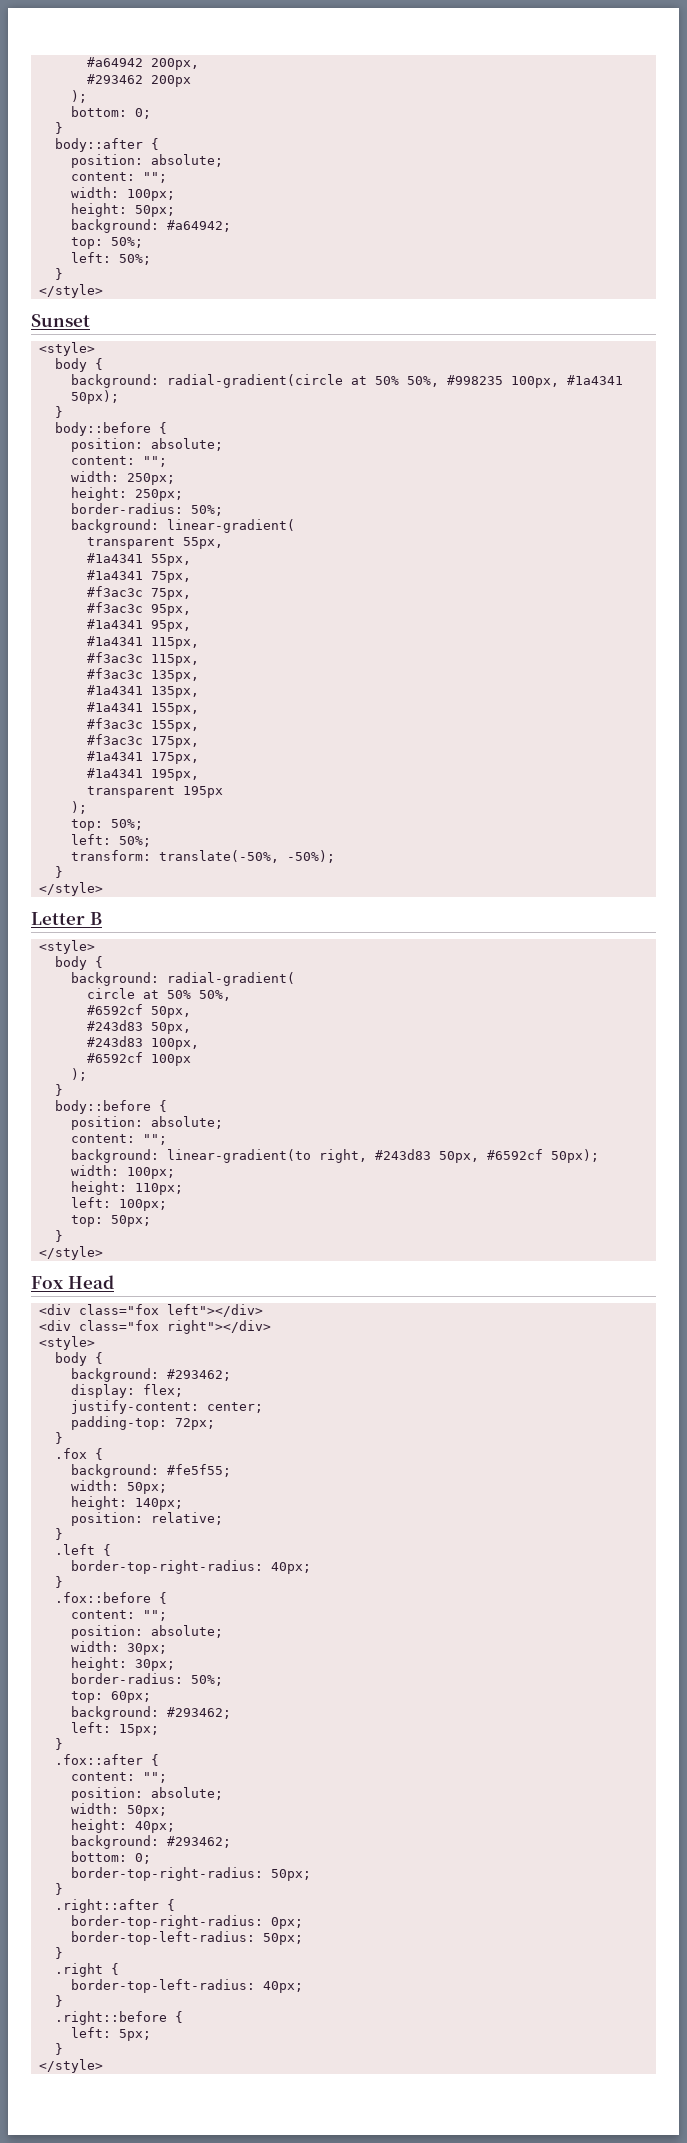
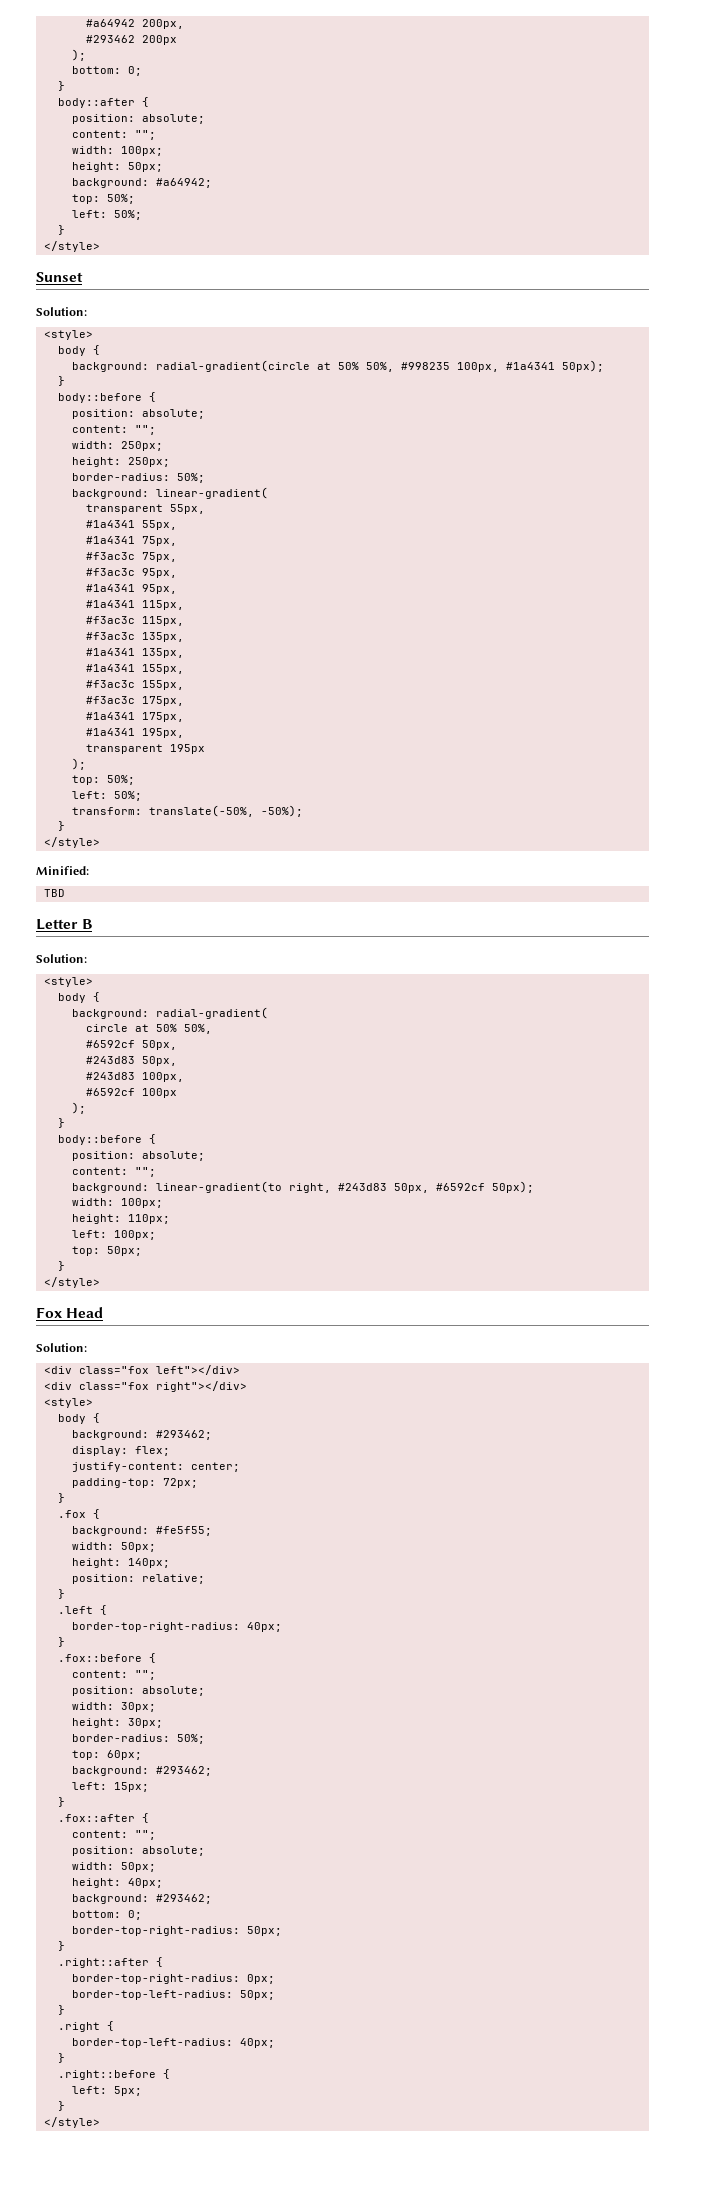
(90, 320) none -> [36,307,87,316] // Solution:
(103, 889) none -> [36,866,89,875] [43,889,65,897] // Minified: // TBD
(102, 918) none -> [36,954,87,963] // Solution:
(114, 1282) none -> [36,1343,87,1352] // Solution:

